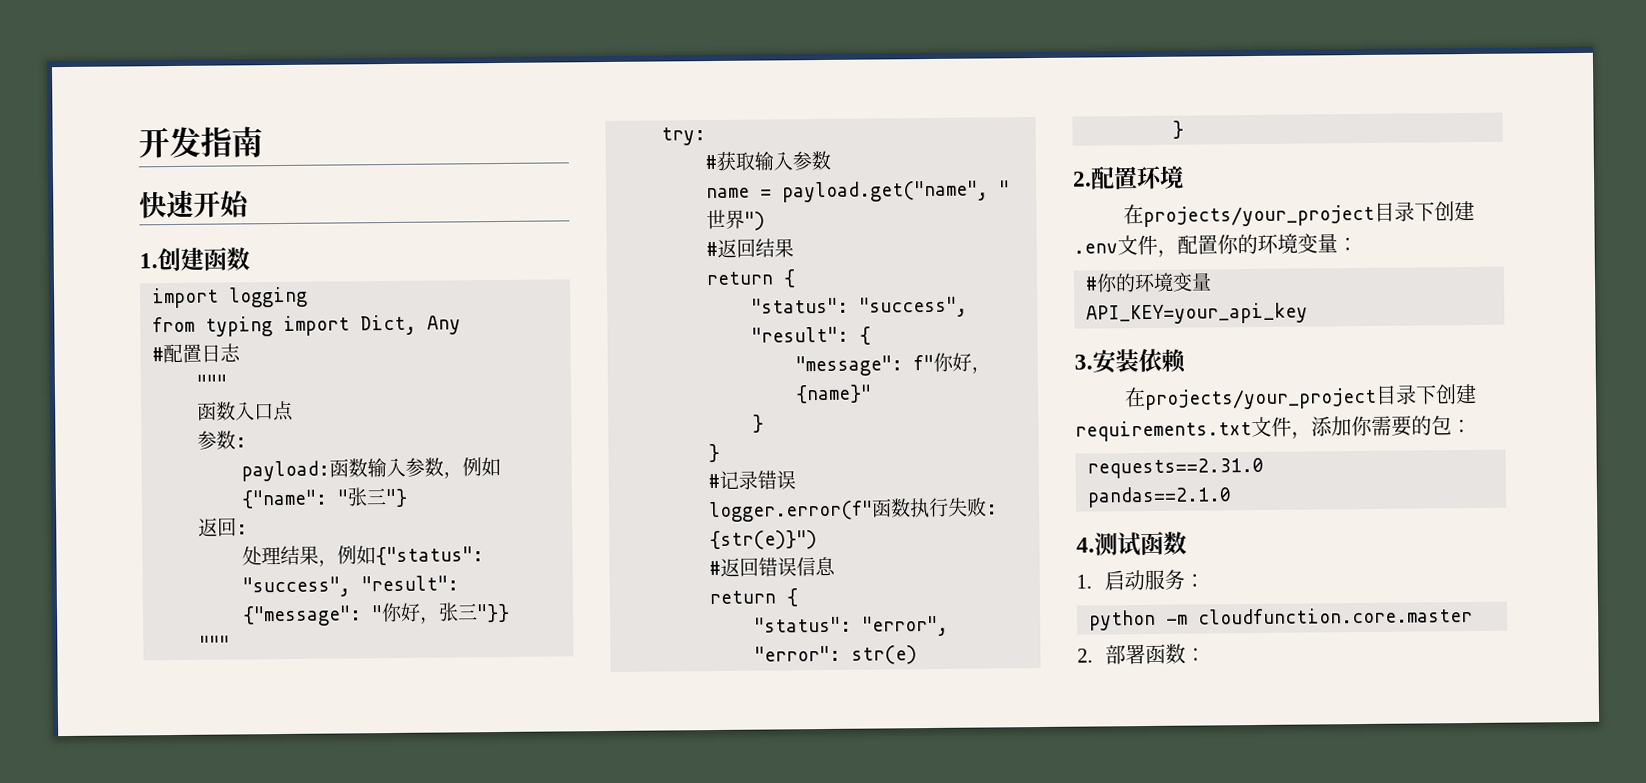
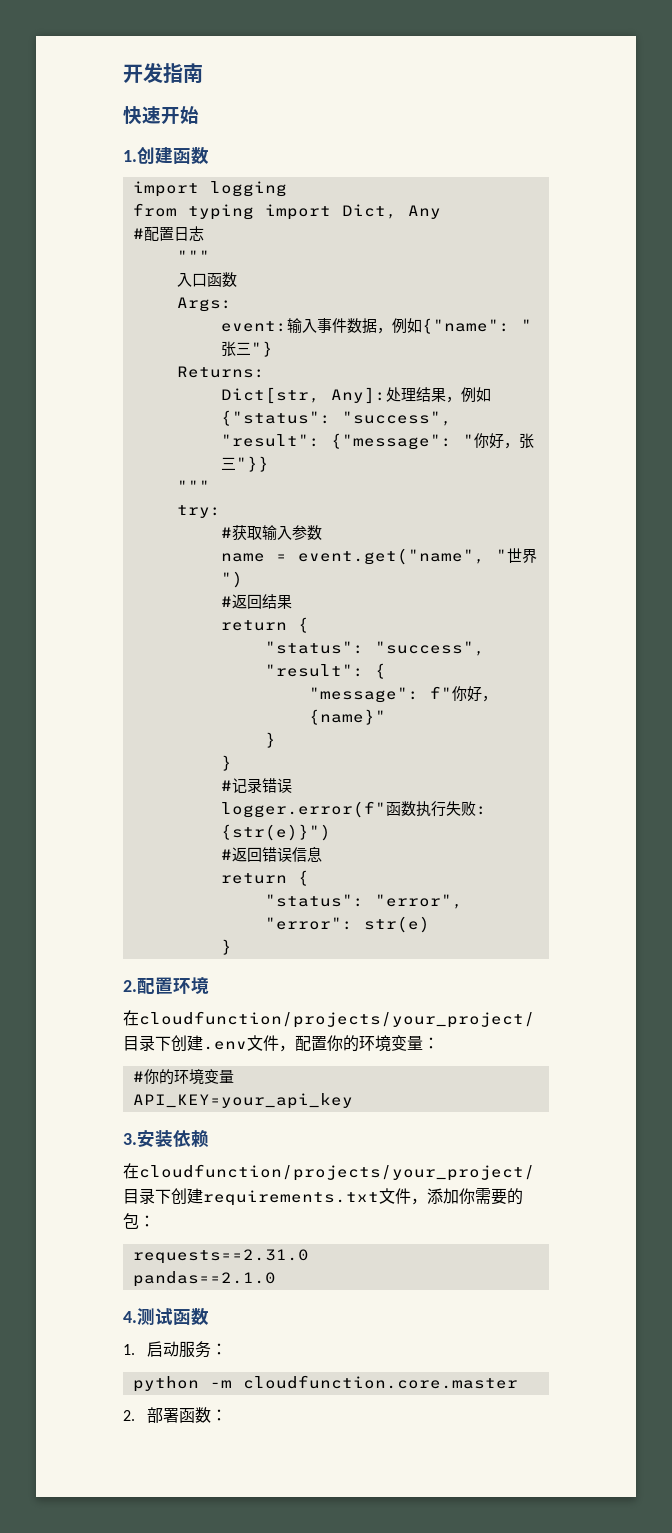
[197,400,294,422] [197,430,247,450] [241,457,444,482] 函数入口点 // 参数: // payload:函数输入参数 -> [176,272,237,287] [176,297,232,312] [220,318,377,334] 入口函数 // Args: // event:输入事件数据
[198,517,248,537] 返回: // -> [176,366,265,378] [220,387,386,404] Returns: // Dict[str, Any]:
[782,180,989,203] payload.get("name", -> [297,548,485,565] event.get("name",
[1142,204,1375,228] projects/your_project -> [139,1011,535,1028] cloudfunction/projects/your_project/
[1144,387,1377,411] projects/your_project -> [139,1164,535,1181] cloudfunction/projects/your_project/

